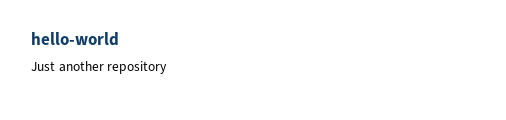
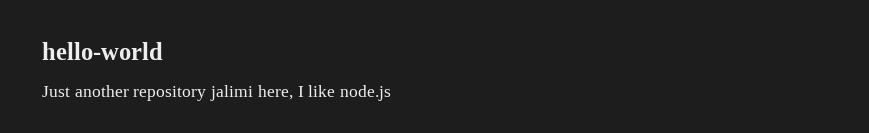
(168, 67) none -> [210,85,392,101] jalimi here, I like node.js

